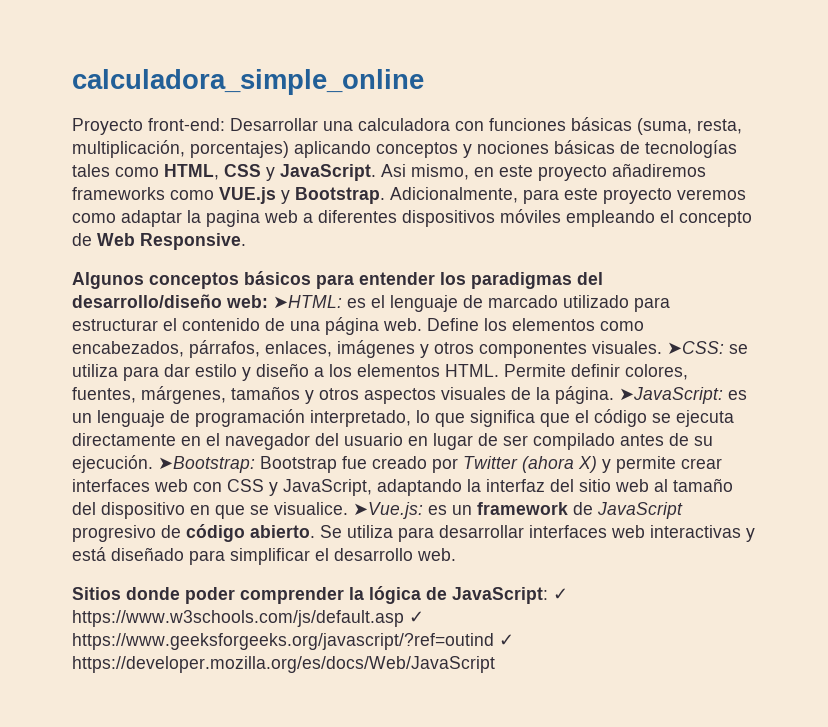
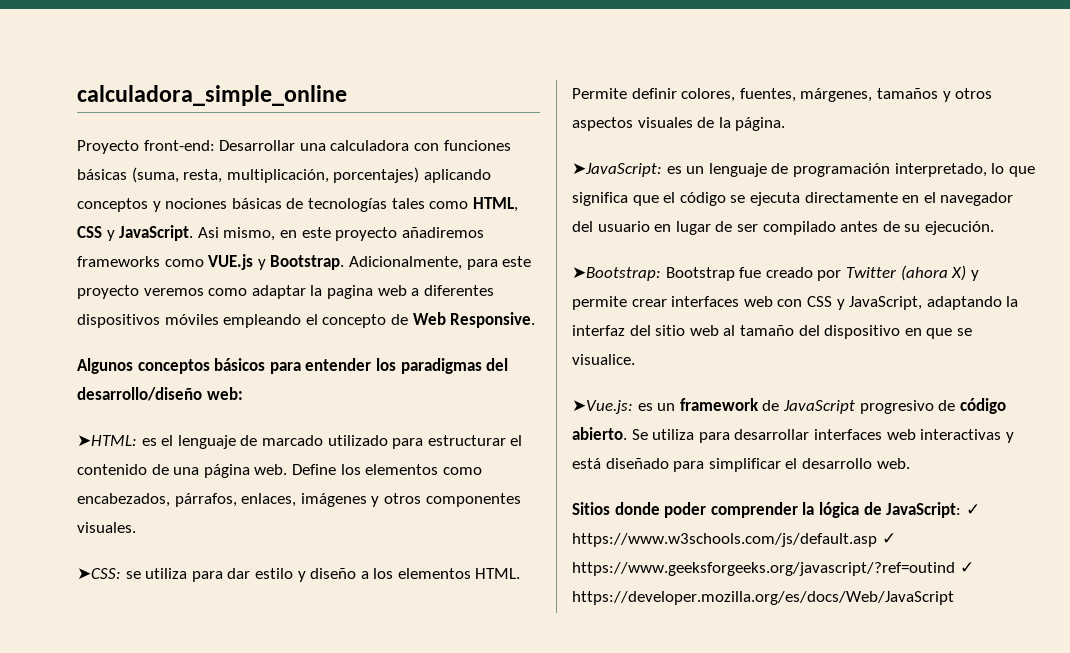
(268, 301) none -> (243, 393) //
(662, 347) none -> (136, 527) //
(614, 395) none -> (786, 124) //
(153, 464) none -> (994, 228) //
(348, 508) none -> (635, 359) //

